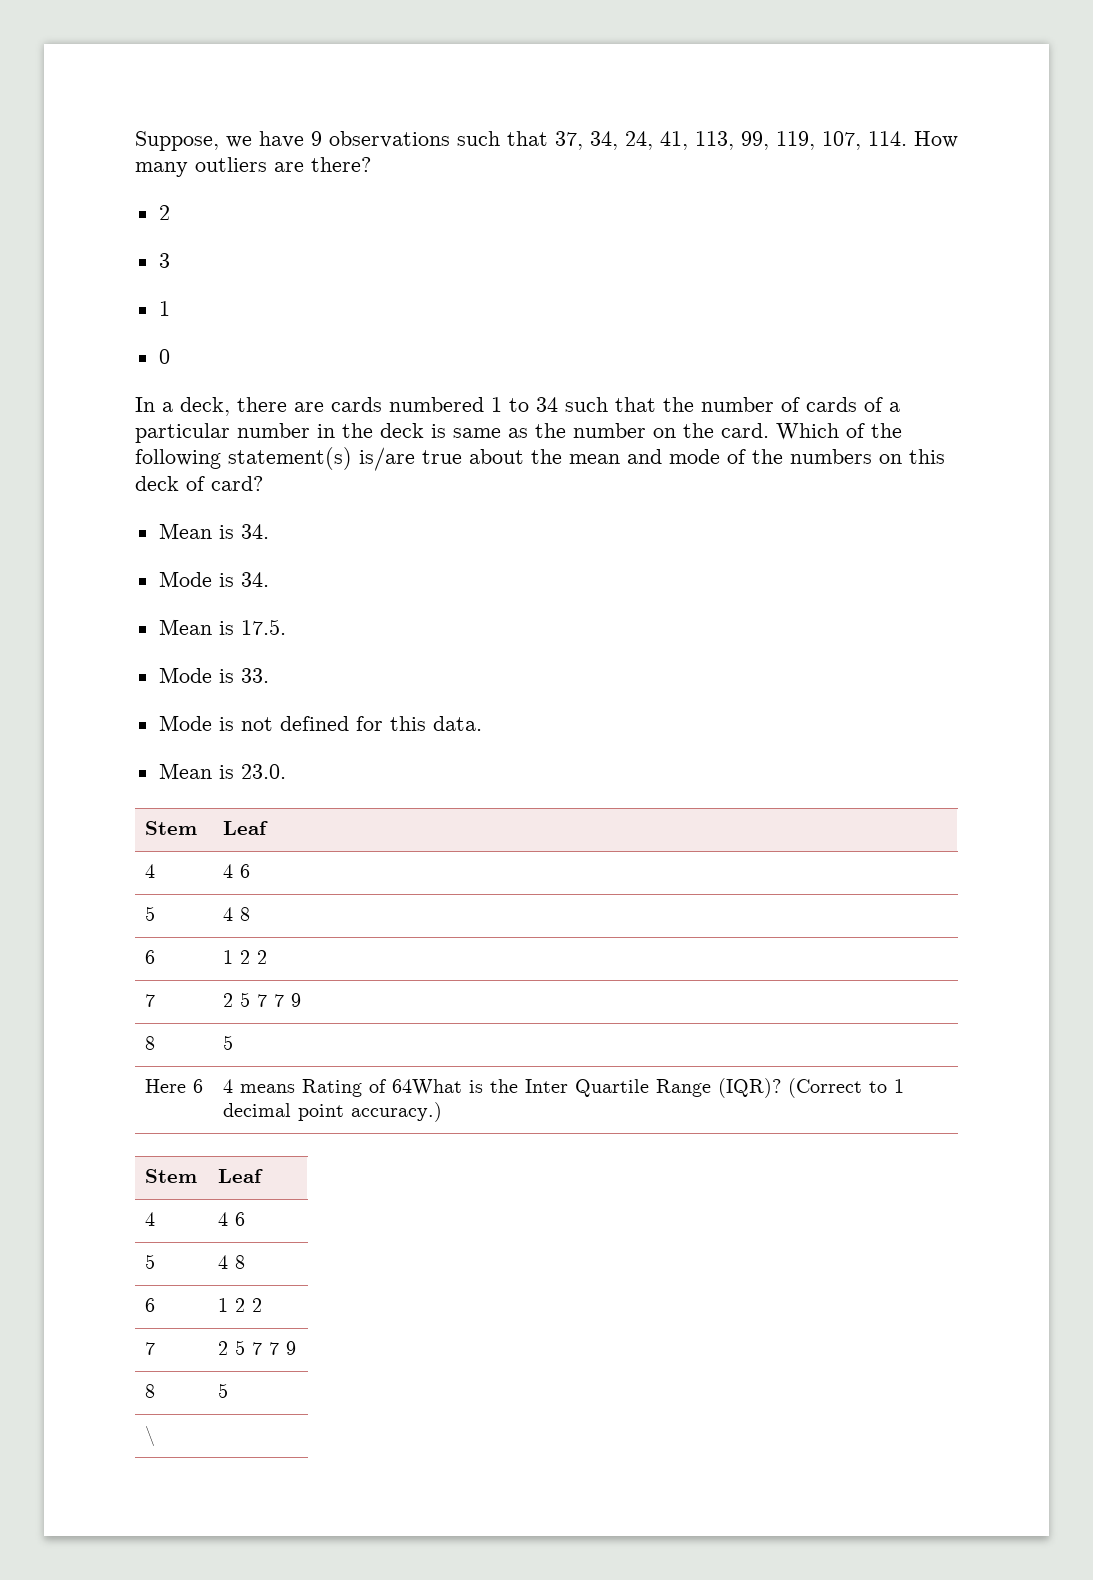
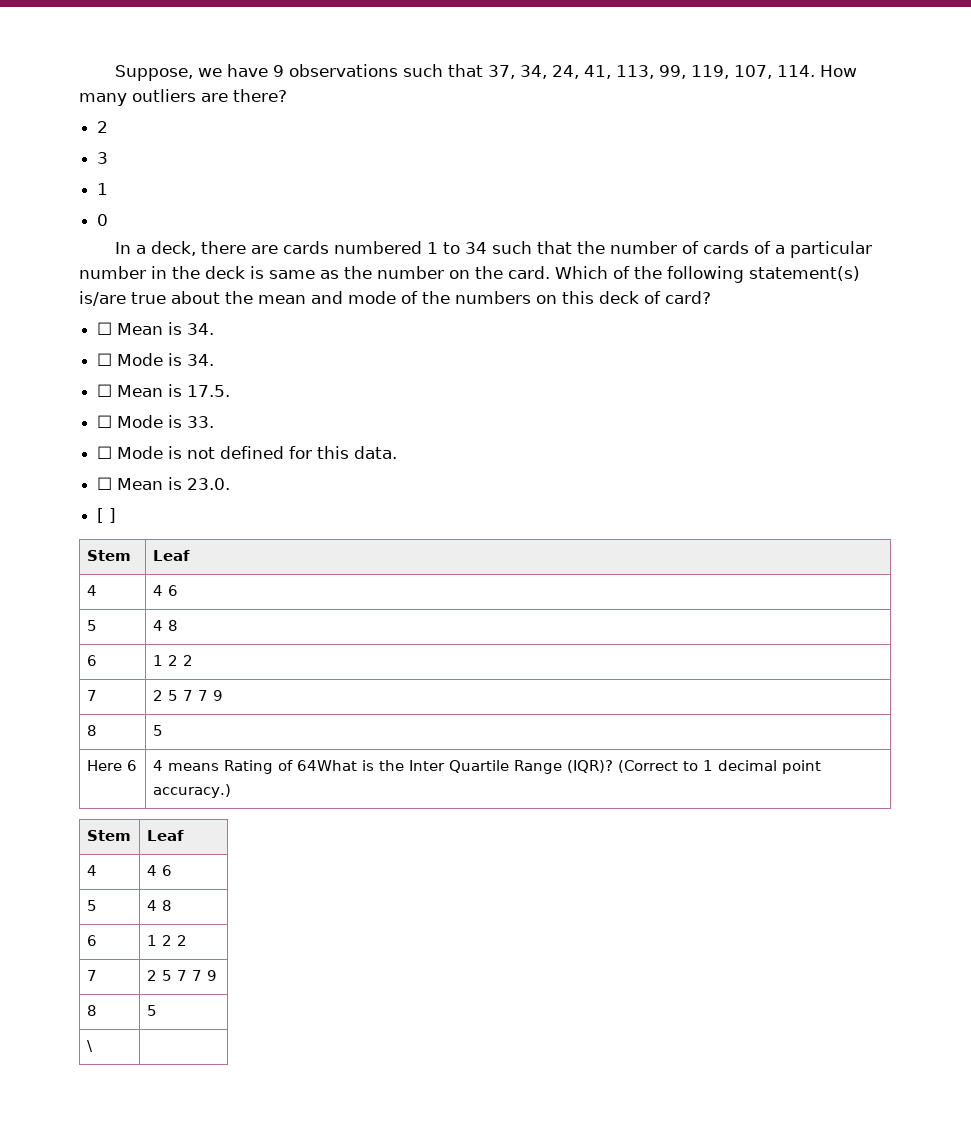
(263, 483) none -> [97,322,113,335] ☐
(269, 531) none -> [97,353,113,366] ☐
(269, 579) none -> [97,384,113,397] ☐
(286, 627) none -> [97,415,113,428] ☐
(269, 675) none -> [97,446,113,459] ☐
(482, 723) none -> [97,477,113,490] ☐
(286, 771) none -> [97,508,117,523] // [ ]

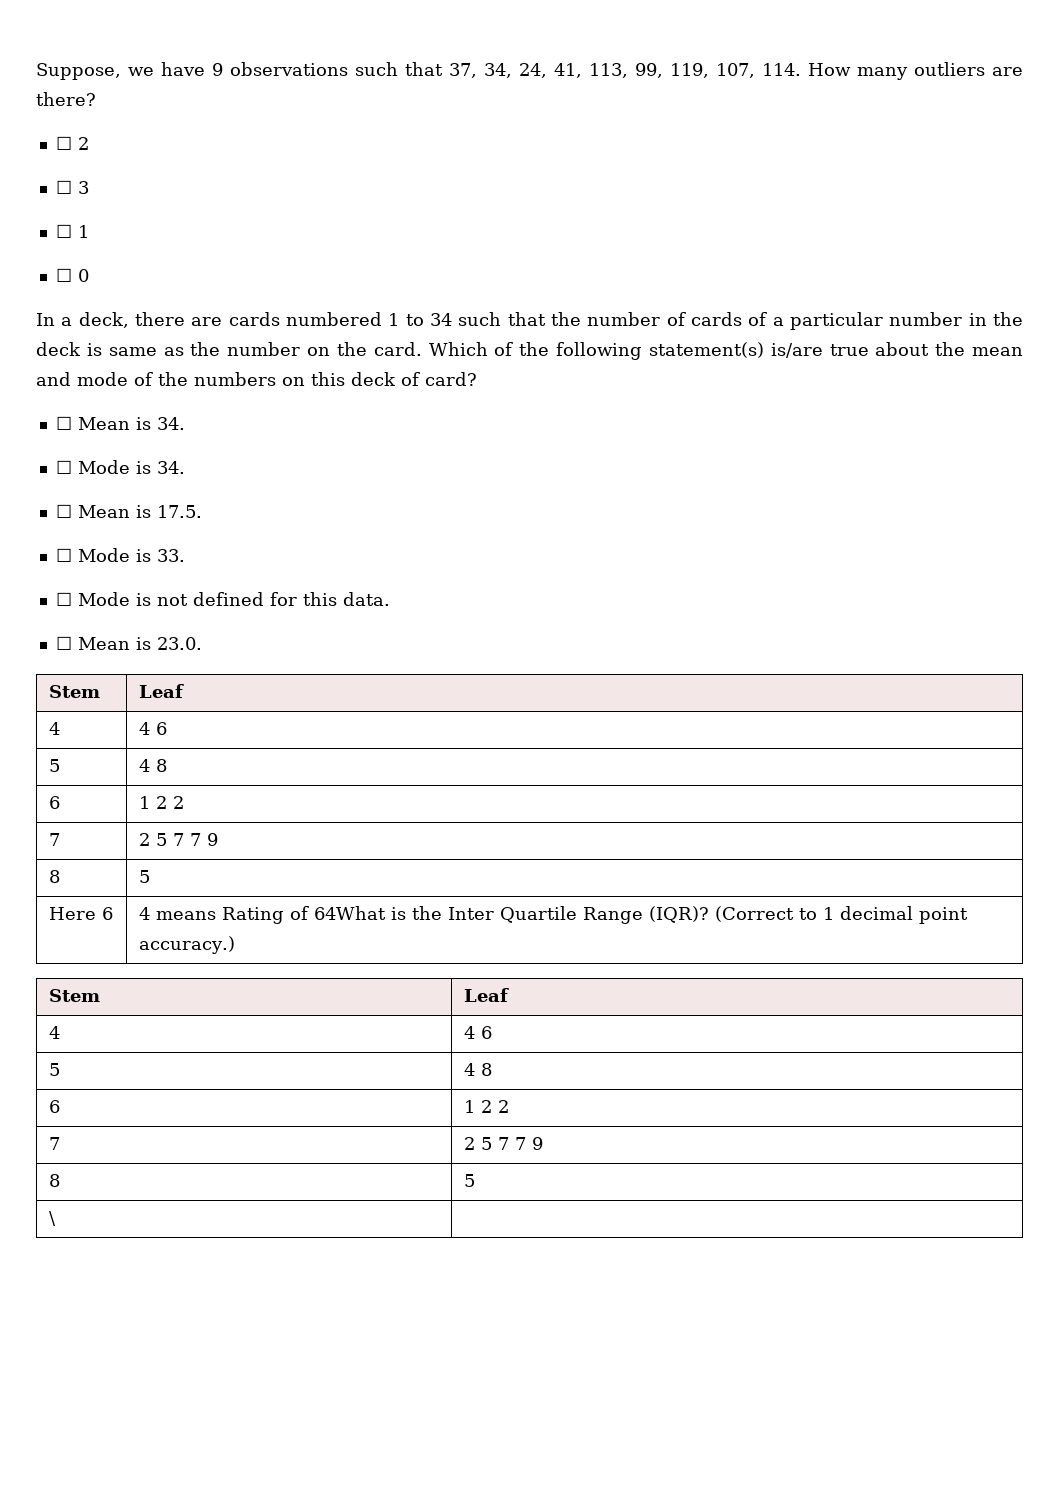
[97,121,109,133] 2 // -> [55,136,89,150] [55,180,72,194] ☐ 2 // ☐
(109, 158) none -> [55,224,72,238] ☐
(109, 189) none -> [55,268,72,282] ☐
[97,508,117,523] // [ ] -> (202, 643) none

